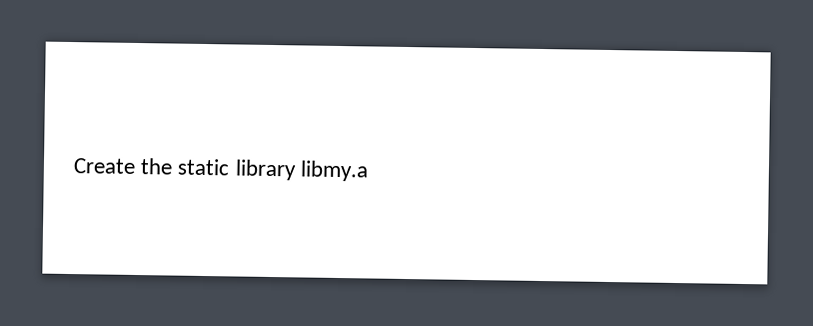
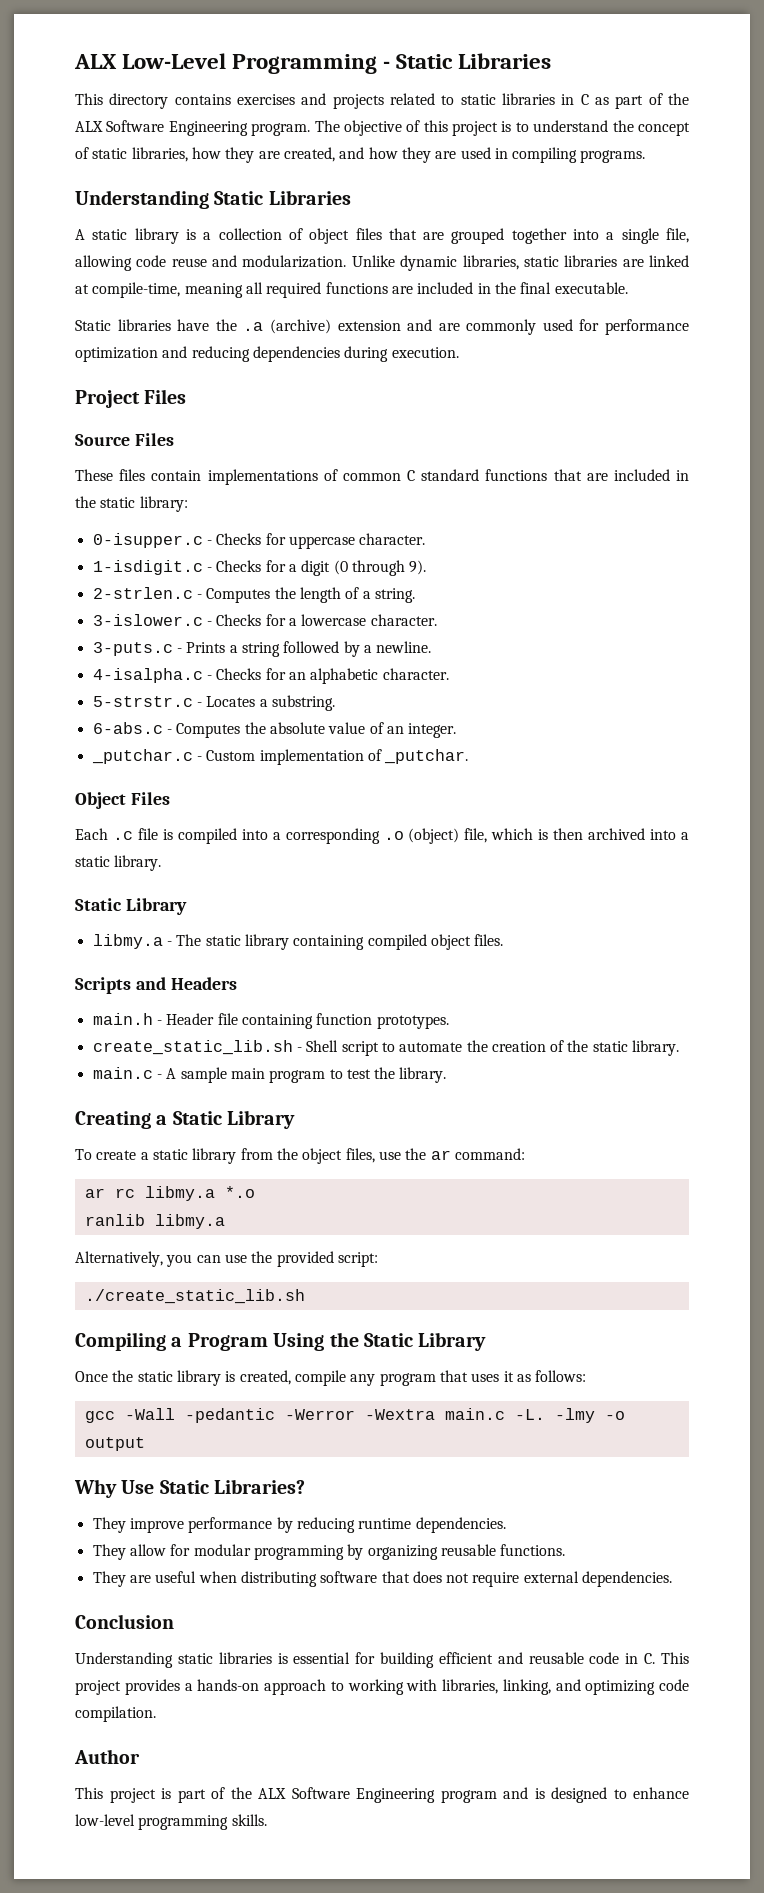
[73,158,369,182] Create the static library libmy.a -> [74,53,552,74] [75,93,689,109] [75,120,691,136] [75,147,646,163] [75,190,351,209] [75,228,689,244] [75,255,690,271] [75,282,628,298] [75,319,689,335] [75,346,459,362] [75,389,187,408] [75,433,174,446] [75,469,689,485] [75,496,188,512] [92,533,426,549] [92,560,427,576] [92,587,415,603] [92,614,437,626] [92,641,432,657] [92,668,449,684] [92,695,335,711] [92,722,457,738] [91,749,469,765] [75,792,170,809] [75,828,689,844] [75,855,162,871] [75,898,187,915] [92,934,504,950] [75,977,237,994] [92,1013,449,1029] [92,1040,680,1056] [92,1067,447,1083] [75,1110,296,1129] [75,1148,525,1164] [84,1186,255,1201] [84,1214,225,1229] [75,1251,378,1267] [84,1289,305,1304] [75,1332,487,1351] [75,1370,587,1386] [84,1408,625,1423] [84,1437,145,1451] [74,1479,306,1498] [92,1517,506,1533] [92,1544,566,1560] [92,1571,673,1587] [75,1614,174,1629] [75,1652,689,1668] [75,1679,689,1695] [75,1706,156,1722] [74,1749,140,1764] [75,1787,689,1803] [75,1814,267,1830] ALX Low-Level Programming - Static Libraries // This directory contains exercises and projects related to static libraries in C as part of the ALX Software Engineering program. The objective of this project is to understand the concept of static libraries, how they are created, and how they are used in compiling programs. // Understanding Static Libraries // A static library is a collection of object files that are grouped together into a single file, allowing code reuse and modularization. Unlike dynamic libraries, static libraries are linked at compile-time, meaning all required functions are included in the final executable. // Static libraries have the .a (archive) extension and are commonly used for performance optimization and reducing dependencies during execution. // Project Files // Source Files // These files contain implementations of common C standard functions that are included in the static library: // 0-isupper.c - Checks for uppercase character. // 1-isdigit.c - Checks for a digit (0 through 9). // 2-strlen.c - Computes the length of a string. // 3-islower.c - Checks for a lowercase character. // 3-puts.c - Prints a string followed by a newline. // 4-isalpha.c - Checks for an alphabetic character. // 5-strstr.c - Locates a substring. // 6-abs.c - Computes the absolute value of an integer. // _putchar.c - Custom implementation of _putchar. // Object Files // Each .c file is compiled into a corresponding .o (object) file, which is then archived into a static library. // Static Library // libmy.a - The static library containing compiled object files. // Scripts and Headers // main.h - Header file containing function prototypes. // create_static_lib.sh - Shell script to automate the creation of the static library. // main.c - A sample main program to test the library. // Creating a Static Library // To create a static library from the object files, use the ar command: // ar rc libmy.a *.o // ranlib libmy.a // Alternatively, you can use the provided script: // ./create_static_lib.sh // Compiling a Program Using the Static Library // Once the static library is created, compile any program that uses it as follows: // gcc -Wall -pedantic -Werror -Wextra main.c -L. -lmy -o output // Why Use Static Libraries? // They improve performance by reducing runtime dependencies. // They allow for modular programming by organizing reusable functions. // They are useful when distributing software that does not require external dependencies. // Conclusion // Understanding static libraries is essential for building efficient and reusable code in C. This project provides a hands-on approach to working with libraries, linking, and optimizing code compilation. // Author // This project is part of the ALX Software Engineering program and is designed to enhance low-level programming skills.

